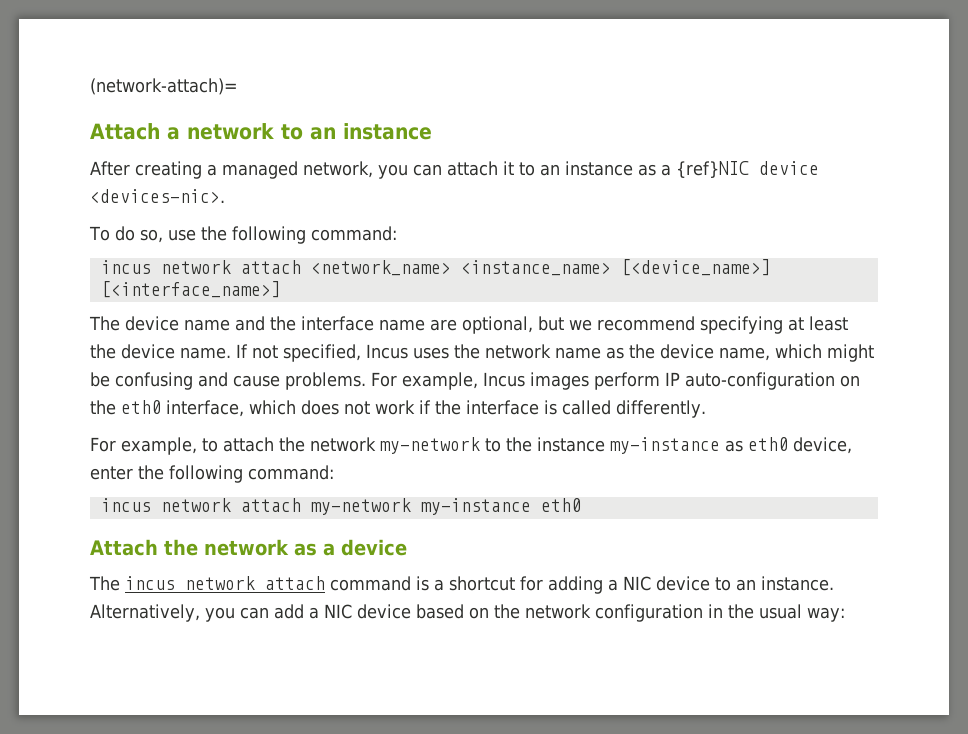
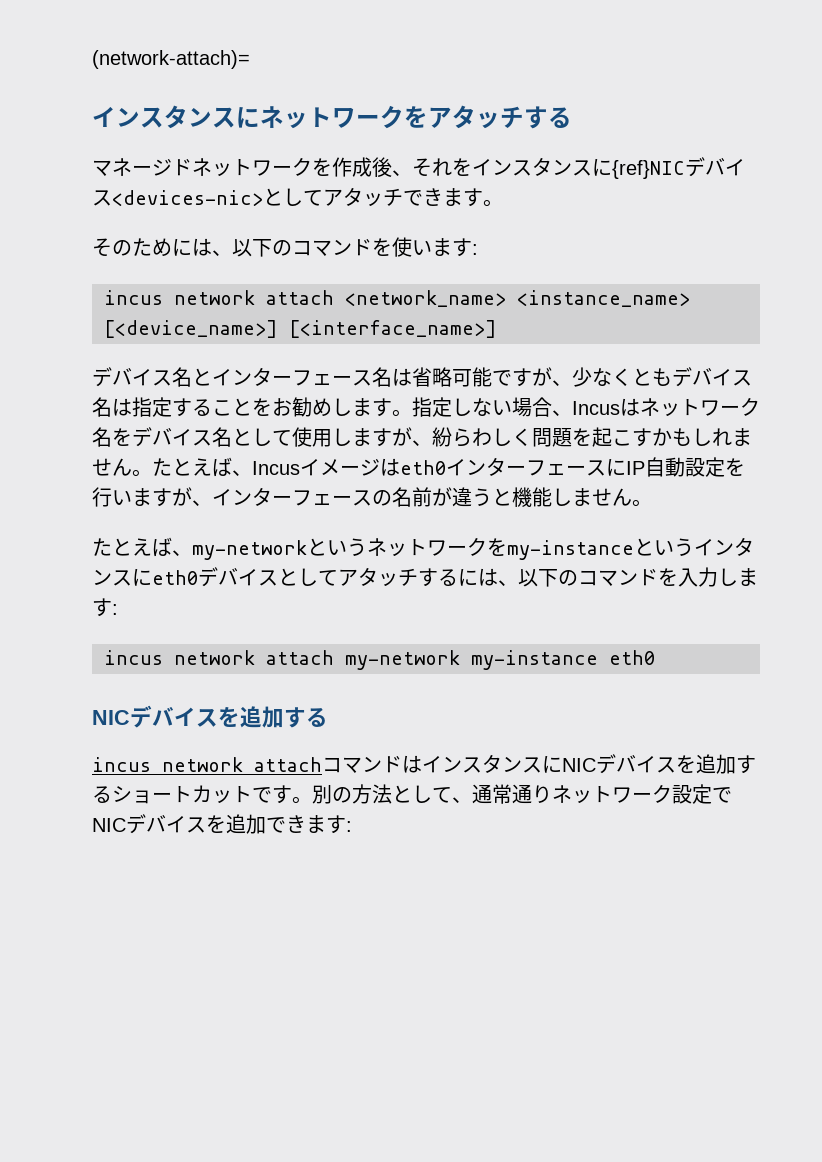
[90,123,432,140] [90,161,819,179] [90,189,225,203] [89,226,397,244] Attach a network to an instance // After creating a managed network, you can attach it to an instance as a {ref}NIC device <devices-nic>. // To do so, use the following command: -> [92,105,572,129] [92,157,745,179] [92,187,503,207] [92,237,478,257] インスタンスにネットワークをアタッチする // マネージドネットワークを作成後、それをインスタンスに{ref}NICデバイス<devices-nic>としてアタッチできます。 // そのためには、以下のコマンドを使います:
[89,316,848,334] [90,344,874,362] [90,372,860,390] [90,400,706,418] [90,437,852,455] [90,465,334,483] The device name and the interface name are optional, but we recommend specifying at least the device name. If not specified, Incus uses the network name as the device name, which might be confusing and cause problems. For example, Incus images perform IP auto-configuration on the eth0 interface, which does not work if the interface is called differently. // For example, to attach the network my-network to the instance my-instance as eth0 device, enter the following command: -> [92,367,752,387] [92,397,760,417] [92,427,752,447] [92,457,745,477] [92,487,652,507] [92,537,754,560] [92,567,758,587] [92,598,118,617] デバイス名とインターフェース名は省略可能ですが、少なくともデバイス名は指定することをお勧めします。指定しない場合、Incusはネットワーク名をデバイス名として使用しますが、紛らわしく問題を起こすかもしれません。たとえば、Incusイメージはeth0インターフェースにIP自動設定を行いますが、インターフェースの名前が違うと機能しません。 // たとえば、my-networkというネットワークをmy-instanceというインタンスにeth0デバイスとしてアタッチするには、以下のコマンドを入力します:
[90,539,407,556] [89,576,834,594] [90,604,845,622] Attach the network as a device // The incus network attach command is a shortcut for adding a NIC device to an instance. Alternatively, you can add a NIC device based on the network configuration in the usual way: -> [92,705,328,728] [92,754,756,774] [92,784,732,804] [92,814,352,834] NICデバイスを追加する // incus network attachコマンドはインスタンスにNICデバイスを追加するショートカットです。別の方法として、通常通りネットワーク設定でNICデバイスを追加できます:

